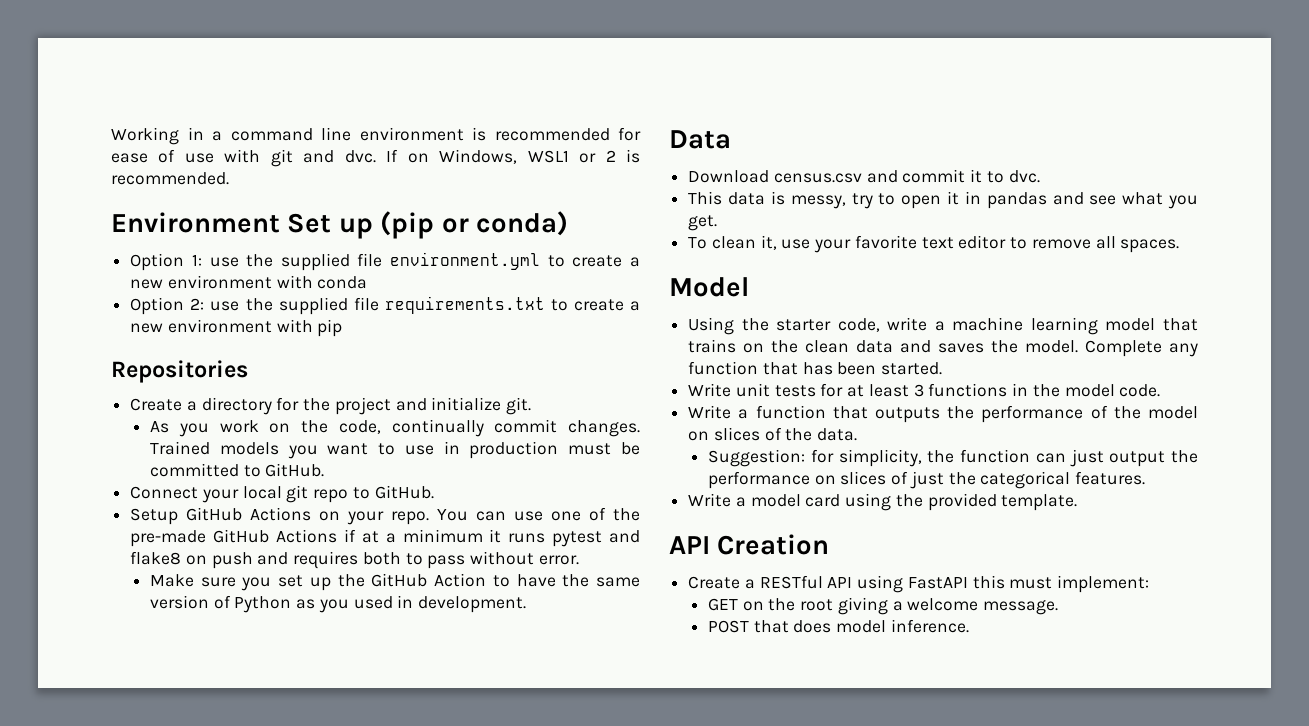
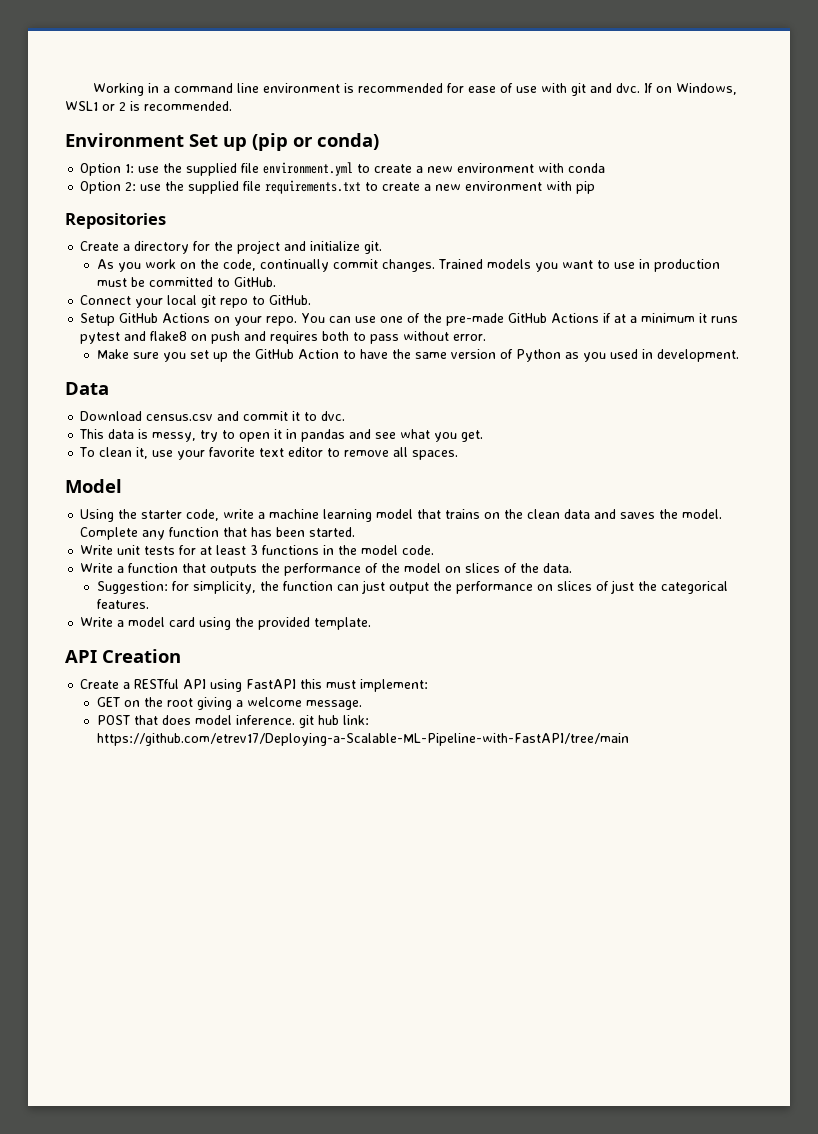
(969, 626) none -> [299,715,370,728] [97,733,630,746] git hub link: https://github.com/etrev17/Deploying-a-Scalable-ML-Pipeline-with-FastAPI/tree/main

